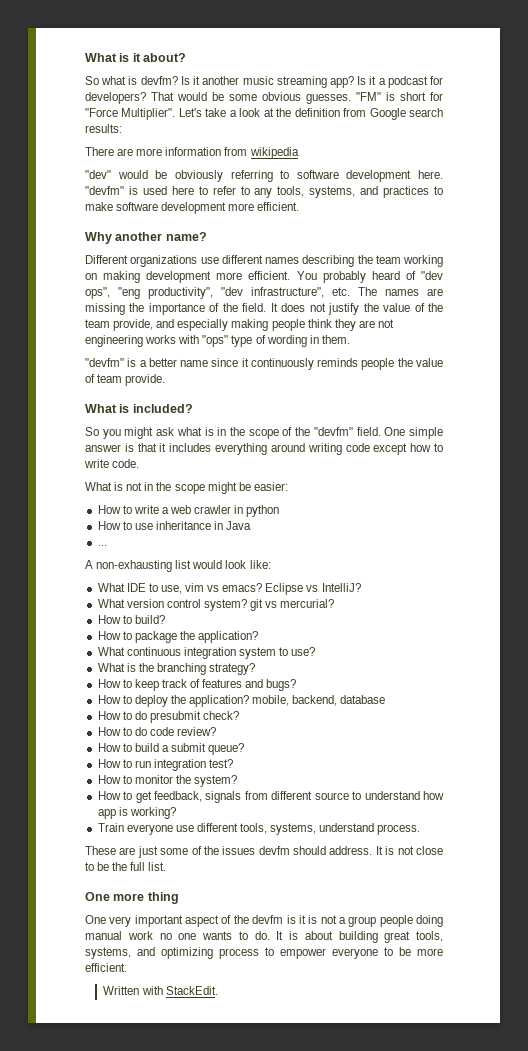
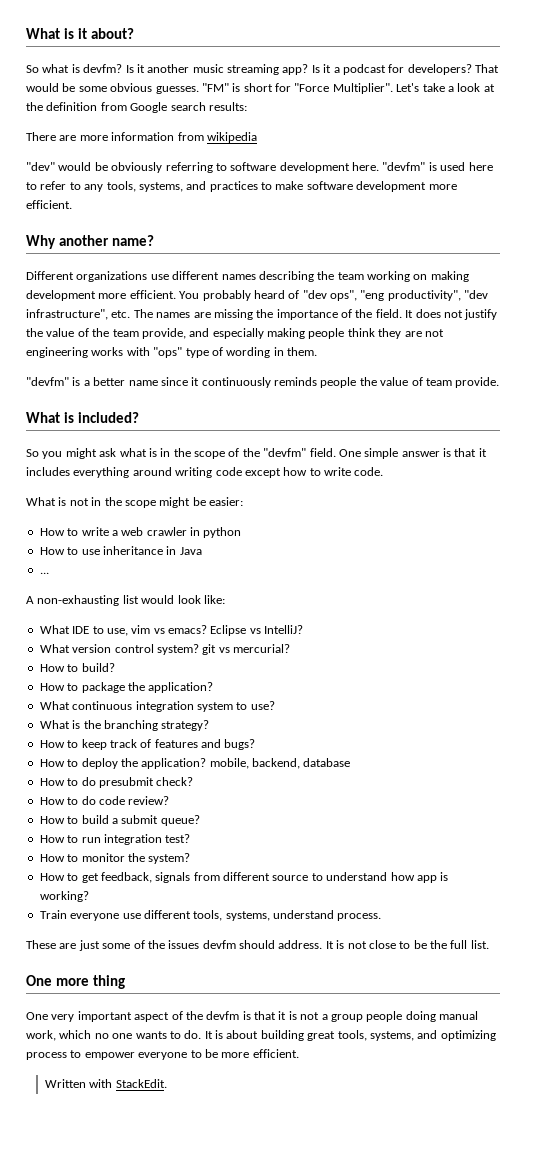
(296, 919) none -> [254,1011,276,1020] that
[127,931,153,940] work -> [26,1030,92,1041] work, which

